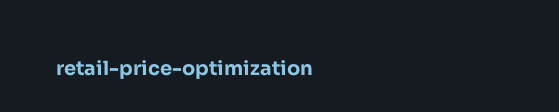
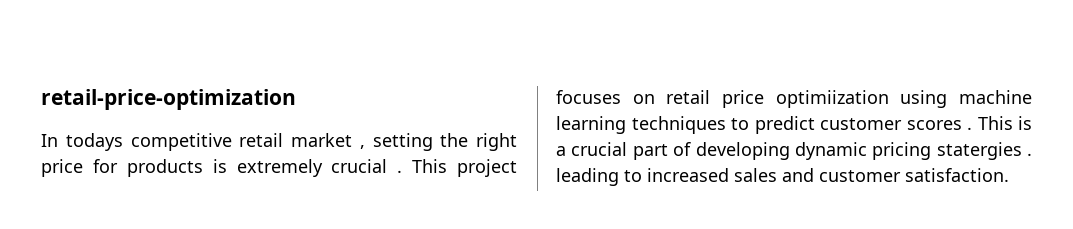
(313, 69) none -> [41,133,517,151] [41,159,517,177] [556,90,1032,108] [556,116,1032,134] [556,142,1032,160] [556,168,1009,186] // In todays competitive retail market , setting the right price for products is extremely crucial . This project focuses on retail price optimiization using machine learning techniques to predict customer scores . This is a crucial part of developing dynamic pricing statergies . leading to increased sales and customer satisfaction.

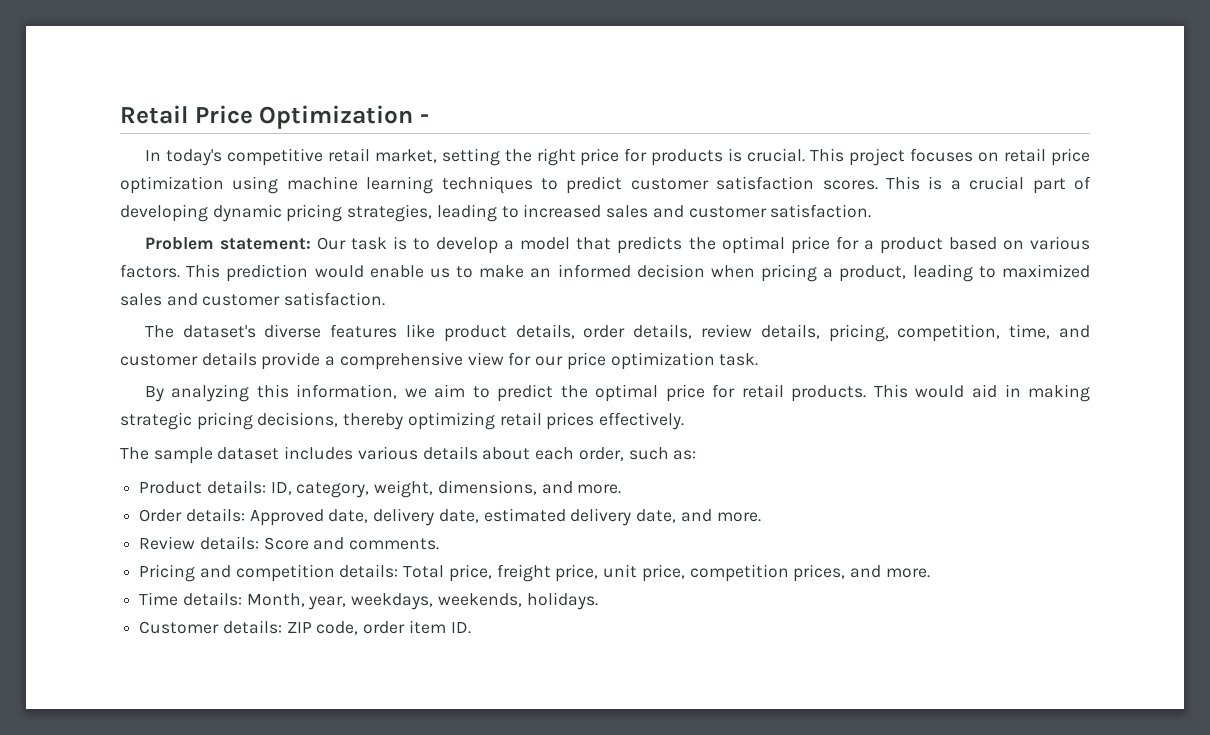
[41,89,296,110] retail-price-optimization -> [120,105,429,129] Retail Price Optimization -
[65,133,123,151] todays -> [165,149,222,166] today's
[291,133,365,149] market , -> [374,149,437,163] market,
[236,159,403,177] extremely crucial . -> [747,148,806,162] crucial.
[775,90,889,108] optimiization -> [120,176,224,194] optimization
[906,120,972,130] scores . -> [716,176,878,190] satisfaction scores.
[936,142,1032,160] statergies . -> [347,204,433,222] strategies,
(1009, 175) none -> [144,236,1091,254] [120,264,1090,282] [120,292,386,306] [144,324,1091,342] [120,352,759,370] [144,384,1091,402] [120,412,685,430] [120,446,697,464] [139,480,622,498] [139,508,761,526] [139,536,440,550] [139,564,930,582] [139,592,598,610] [139,620,471,635] // Problem statement: Our task is to develop a model that predicts the optimal price for a product based on various factors. This prediction would enable us to make an informed decision when pricing a product, leading to maximized sales and customer satisfaction. // The dataset's diverse features like product details, order details, review details, pricing, competition, time, and customer details provide a comprehensive view for our price optimization task. // By analyzing this information, we aim to predict the optimal price for retail products. This would aid in making strategic pricing decisions, thereby optimizing retail prices effectively. // The sample dataset includes various details about each order, such as: // Product details: ID, category, weight, dimensions, and more. // Order details: Approved date, delivery date, estimated delivery date, and more. // Review details: Score and comments. // Pricing and competition details: Total price, freight price, unit price, competition prices, and more. // Time details: Month, year, weekdays, weekends, holidays. // Customer details: ZIP code, order item ID.

